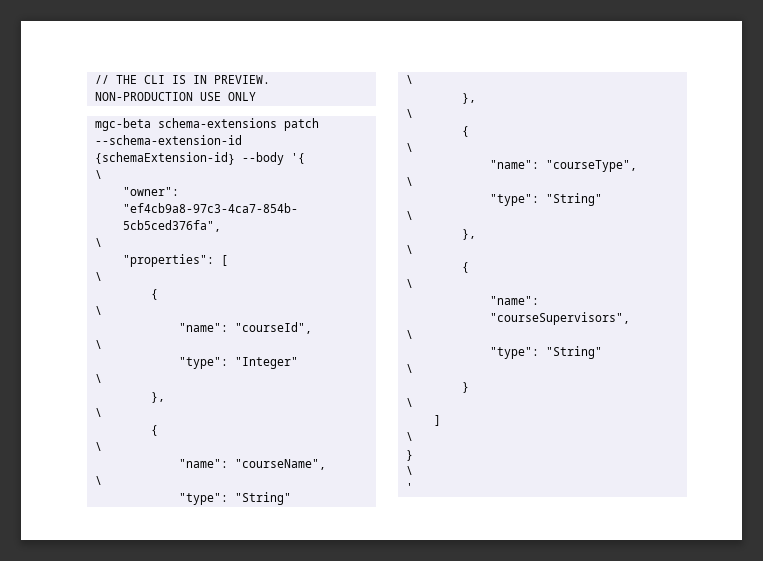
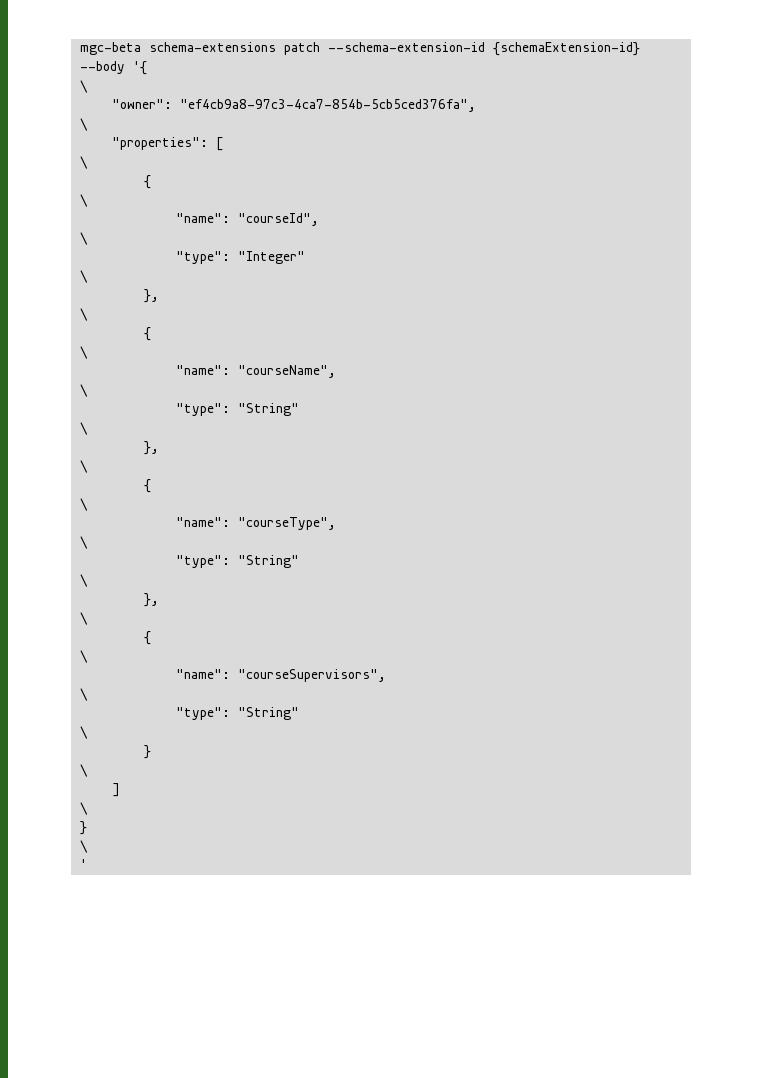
[94,75,270,84] [94,92,256,101] // THE CLI IS IN PREVIEW. NON-PRODUCTION USE ONLY // -> (79, 48) none

